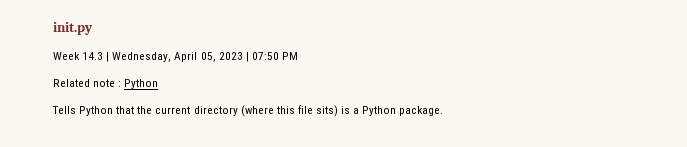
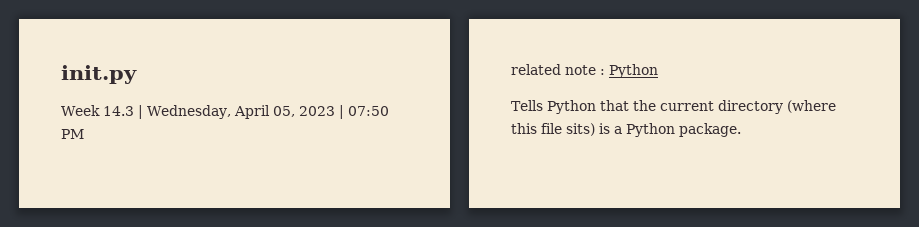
[53,79,90,87] Related -> [511,64,561,75] related

